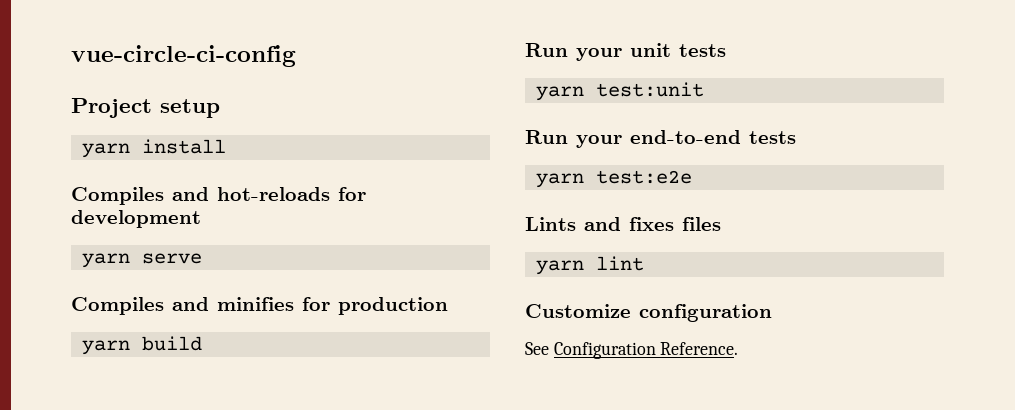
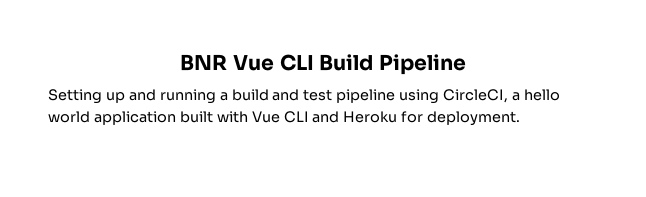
[71,45,296,67] [71,98,220,118] [81,139,226,158] [71,187,366,205] [71,210,201,228] [81,253,202,268] [71,297,448,315] [81,336,202,355] [525,43,726,61] [535,82,704,101] [525,130,796,148] [535,170,692,188] [525,217,721,231] [535,256,644,275] [525,304,772,322] [525,342,739,359] vue-circle-ci-config // Project setup // yarn install // Compiles and hot-reloads for development // yarn serve // Compiles and minifies for production // yarn build // Run your unit tests // yarn test:unit // Run your end-to-end tests // yarn test:e2e // Lints and fixes files // yarn lint // Customize configuration // See Configuration Reference. -> [180,54,466,75] [48,89,560,104] [48,111,521,126] BNR Vue CLI Build Pipeline // Setting up and running a build and test pipeline using CircleCI, a hello world application built with Vue CLI and Heroku for deployment.

